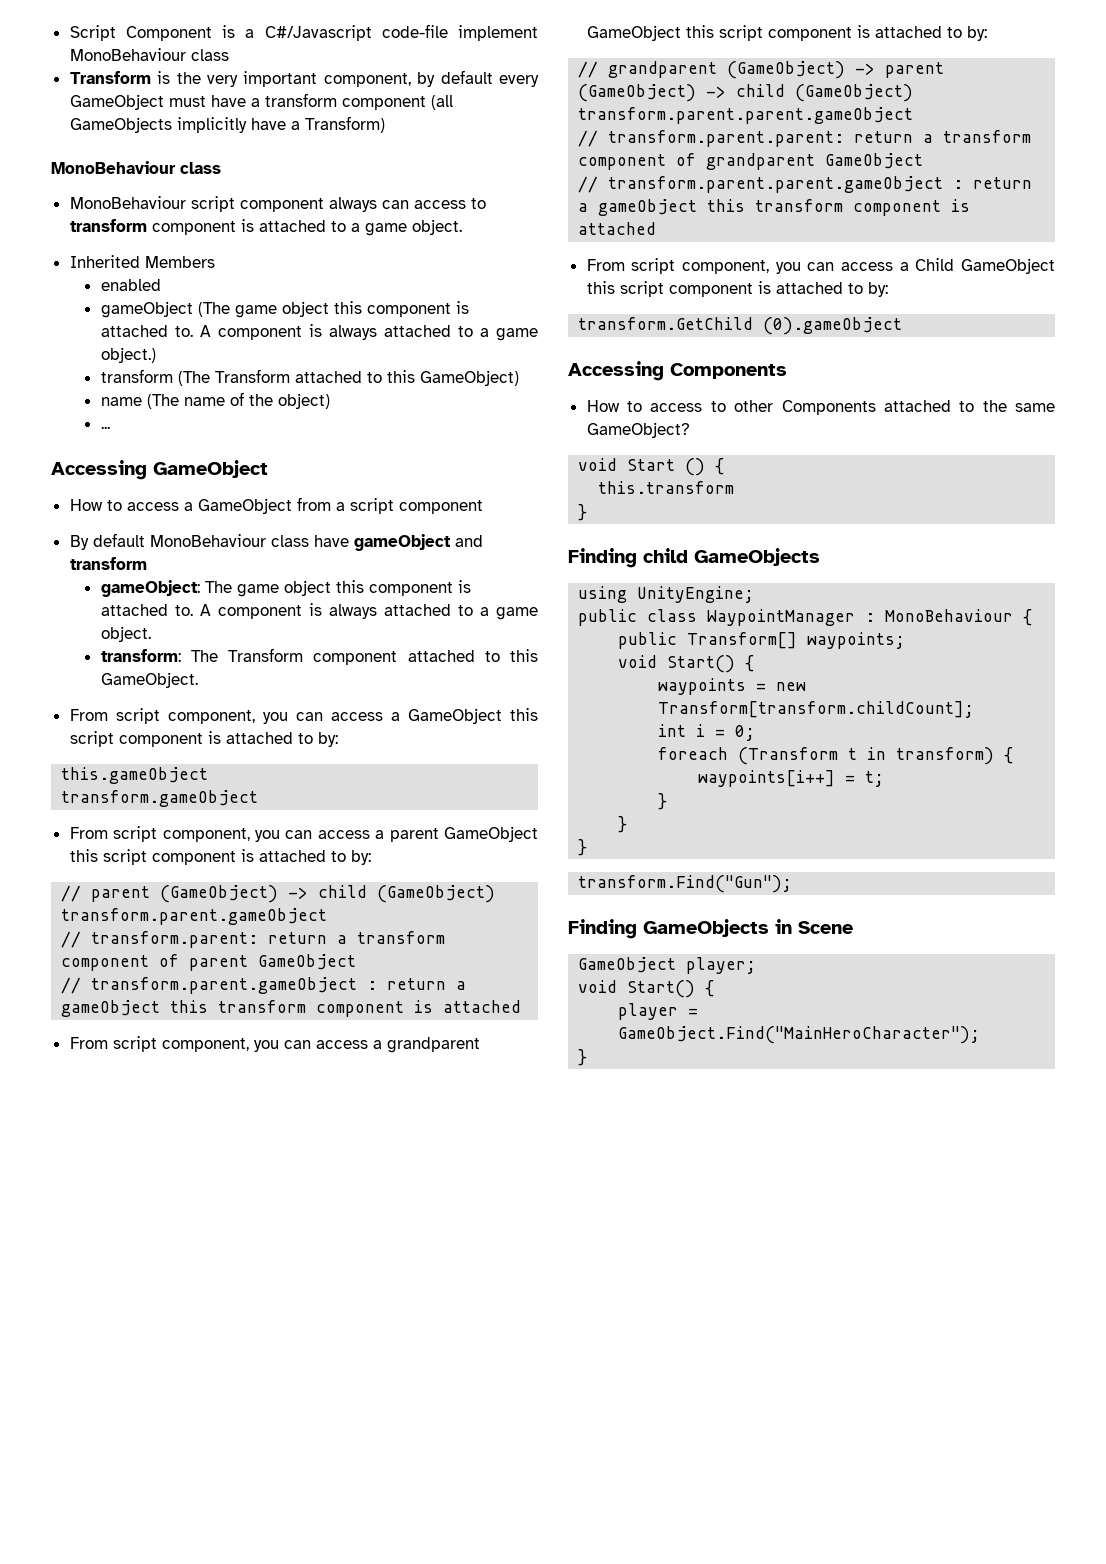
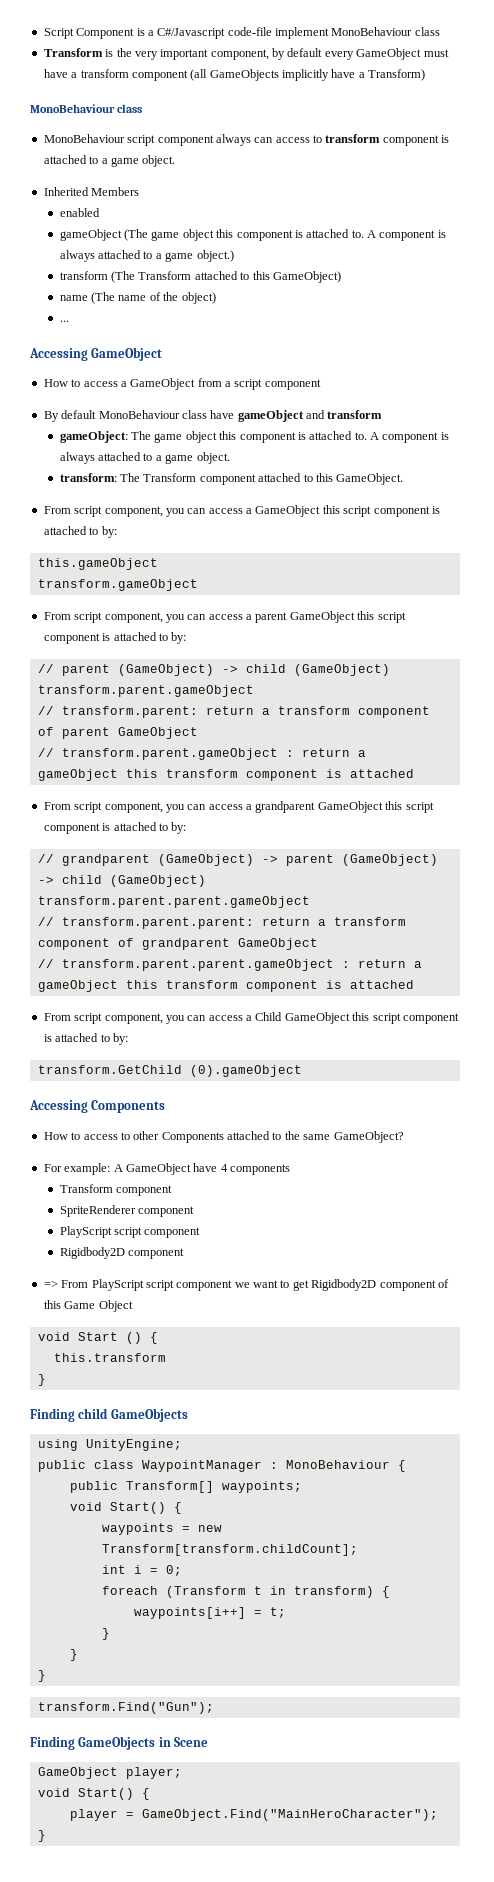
(690, 430) none -> [43,1163,290,1175] [59,1184,173,1196] [59,1205,195,1217] [59,1226,201,1238] [59,1247,185,1259] [43,1279,449,1291] [43,1300,133,1312] // For example: A GameObject have 4 components // Transform component // SpriteRenderer component // PlayScript script component // Rigidbody2D component // => From PlayScript script component we want to get Rigidbody2D component of this Game Object

